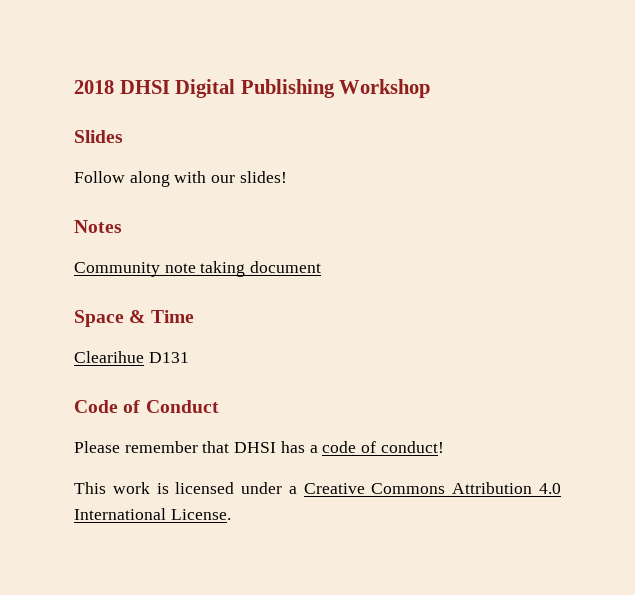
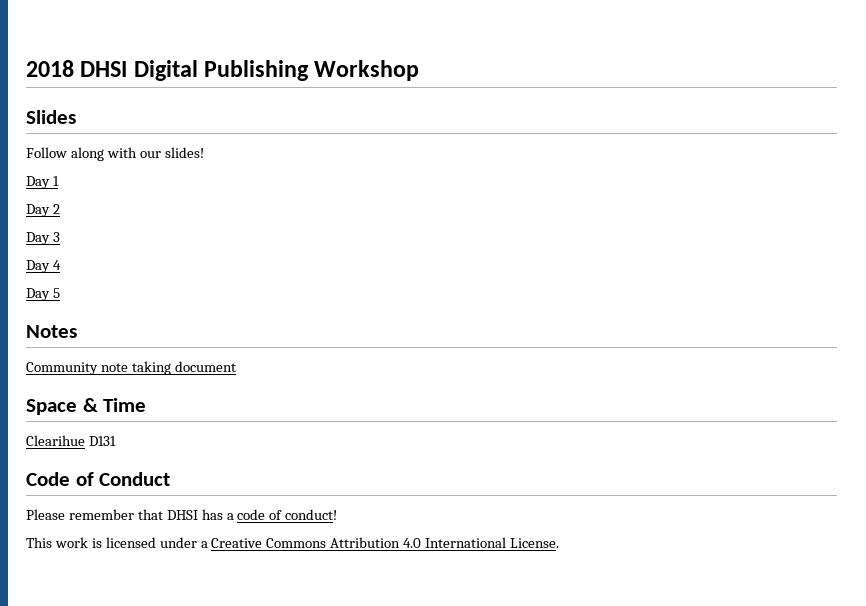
(287, 177) none -> [26,176,59,189] [26,204,60,217] [26,232,60,245] [26,260,61,273] [26,288,60,301] // Day 1 // Day 2 // Day 3 // Day 4 // Day 5

